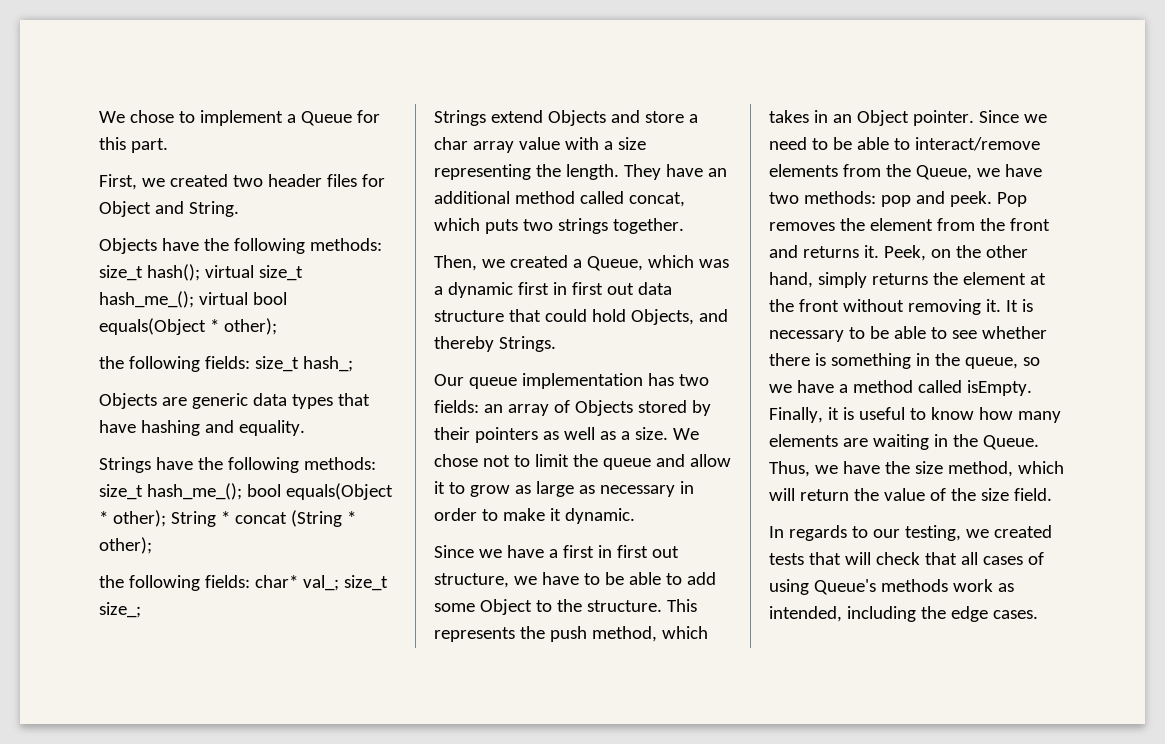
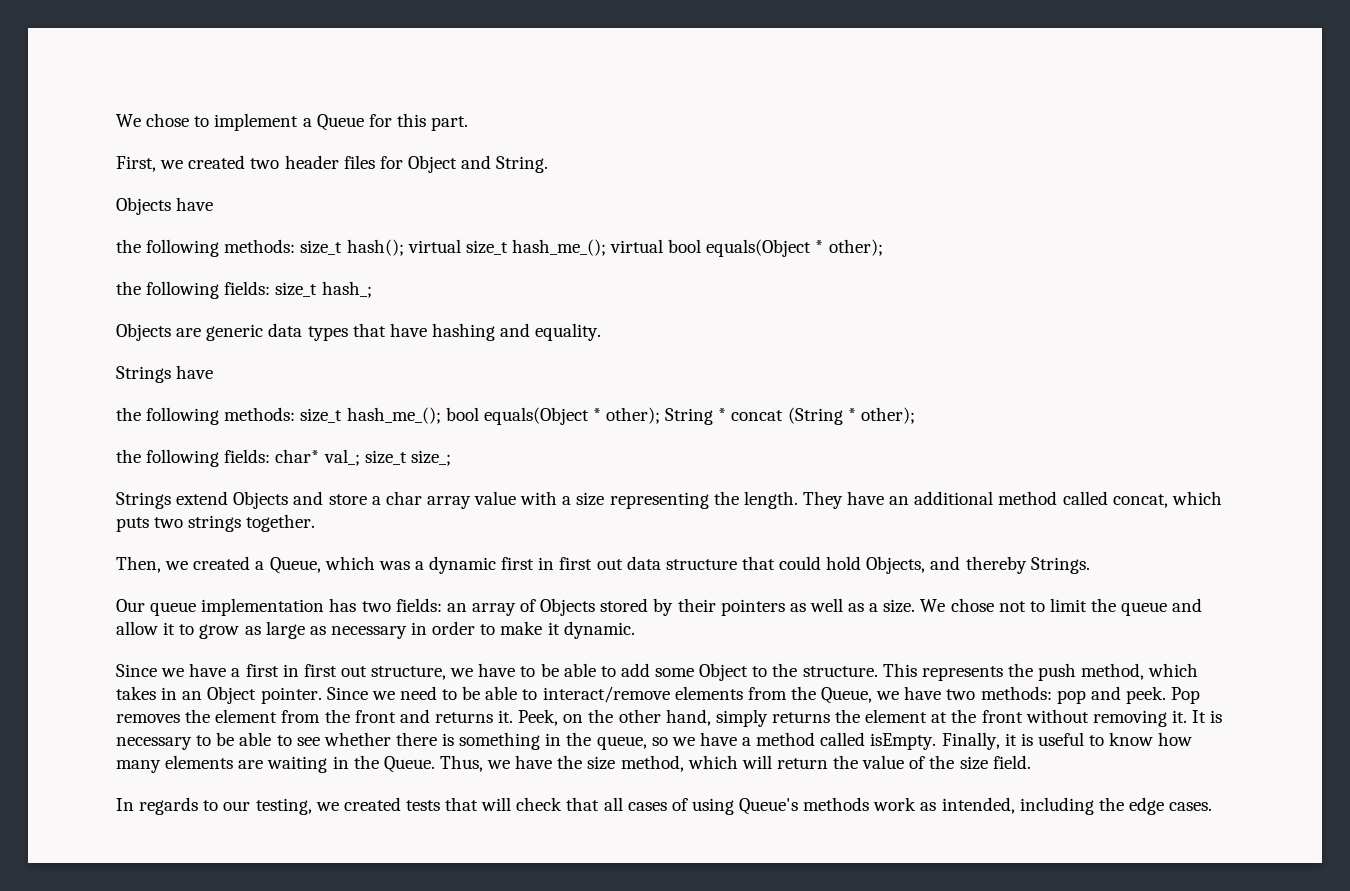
(199, 244) none -> (214, 204) //
(193, 463) none -> (214, 372) //

